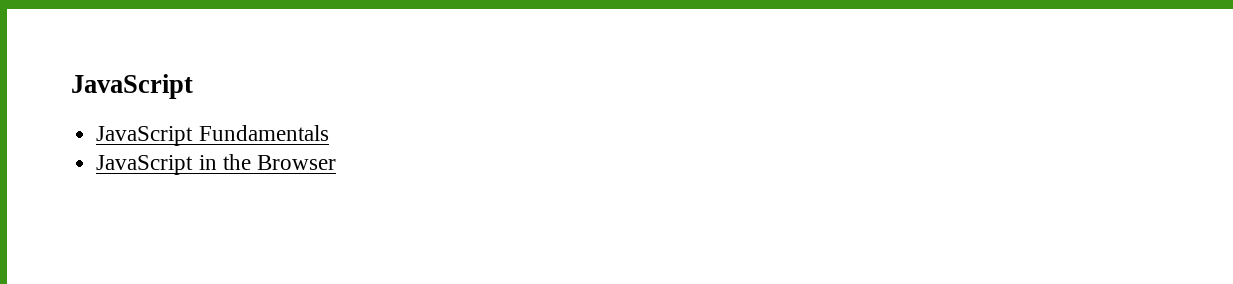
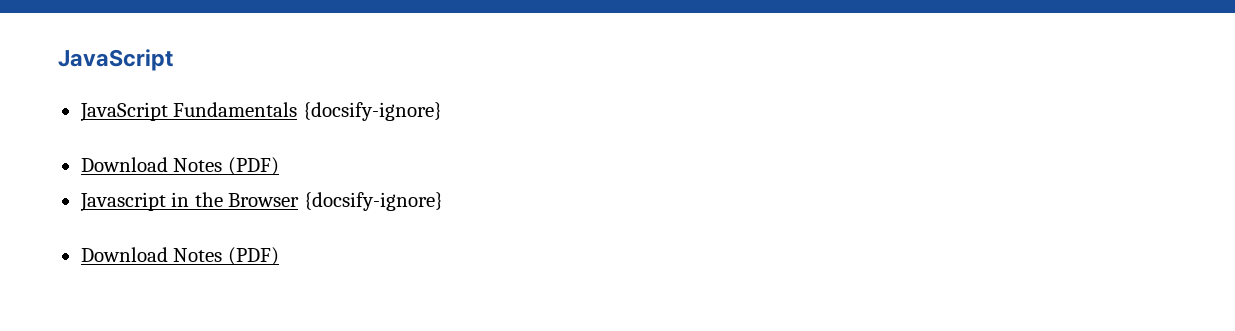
[96,154,336,175] // JavaScript in the Browser -> [302,102,442,121] [80,157,279,176] [79,192,443,212] [80,247,279,266] {docsify-ignore} // Download Notes (PDF) // Javascript in the Browser {docsify-ignore} // Download Notes (PDF)

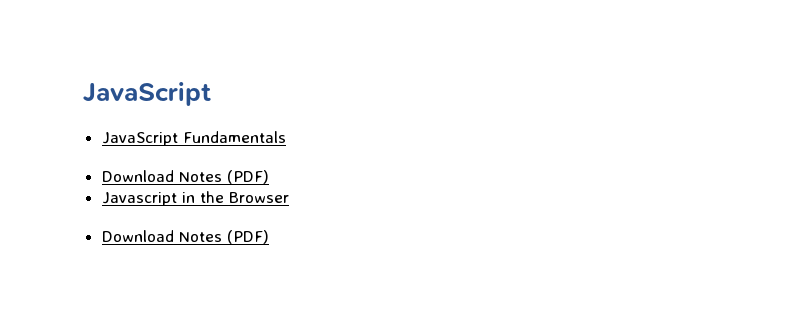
[302,102,442,121] {docsify-ignore} -> (286, 137) none
[303,192,443,211] {docsify-ignore} -> (289, 197) none

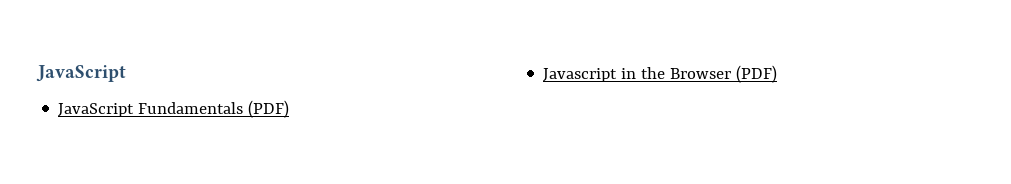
[101,170,222,182] // Download Notes -> (244, 108) none
[101,230,222,242] // Download Notes -> (732, 73) none

